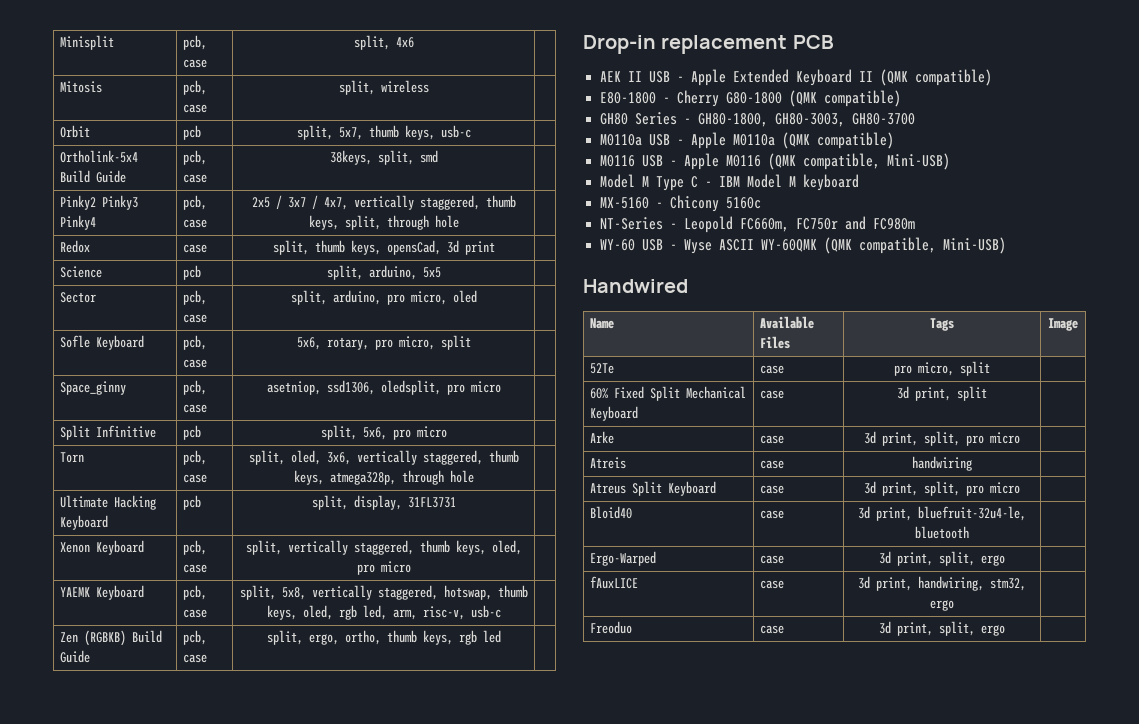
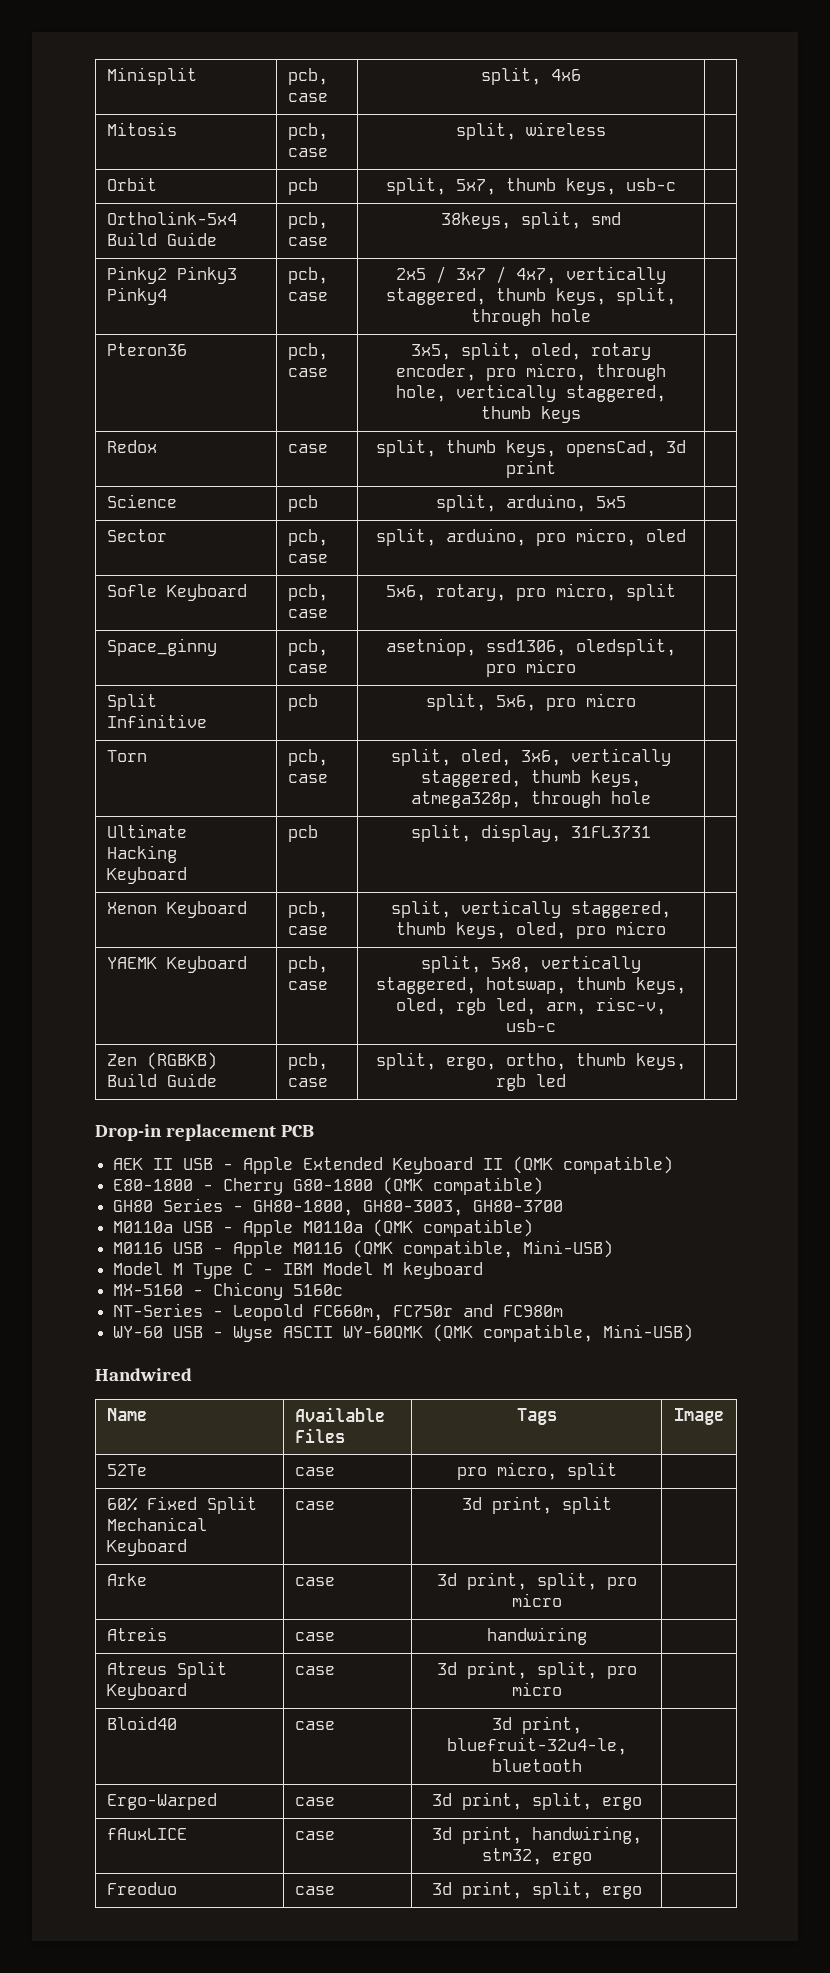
(459, 221) none -> [106,343,187,356] [287,343,328,360] [287,368,328,377] [411,342,651,360] [396,363,666,381] [396,384,666,402] [481,406,581,423] // Pteron36 | pcb, case | 3x5, split, oled, rotary encoder, pro micro, through hole, vertically staggered, thumb keys |

